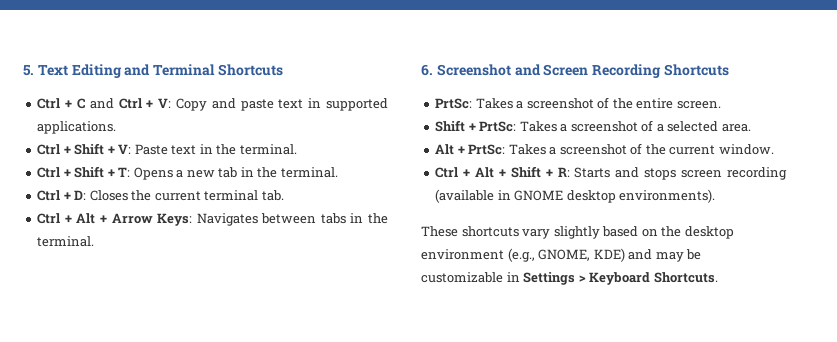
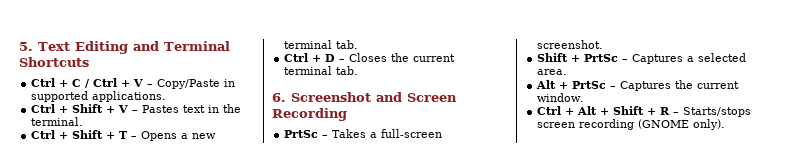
[89,98,304,111] and Ctrl + V: Copy and paste text -> [85,78,221,89] / Ctrl + V – Copy/Paste
[118,144,168,155] V: Paste -> [118,105,180,113] V – Pastes
[118,167,131,177] T: -> [119,131,138,139] T –
[218,167,338,178] [37,190,87,201] tab in the terminal. // Ctrl + D: -> [284,40,359,49] [284,53,346,62] terminal tab. // Ctrl + D –
[37,213,388,226] [37,236,95,247] // Ctrl + Alt + Arrow Keys: Navigates between tabs in the terminal. -> (359, 70) none
[663,64,729,76] [435,97,721,109] [435,120,654,132] Shortcuts // PrtSc: Takes a screenshot of the entire screen. // Shift + PrtSc: Takes a screenshot of -> [284,129,443,138] [537,40,604,49] [537,53,684,64] // PrtSc – Takes a full-screen screenshot. // Shift + PrtSc – Captures
[468,143,643,155] PrtSc: Takes a screenshot of -> [572,81,672,91] PrtSc – Captures
[557,167,787,180] [435,189,716,203] [421,226,734,239] [421,248,702,262] [421,272,718,285] R: Starts and stops screen recording (available in GNOME desktop environments). // These shortcuts vary slightly based on the desktop environment (e.g., GNOME, KDE) and may be customizable in Settings > Keyboard Shortcuts. -> [660,107,752,117] [537,119,726,130] R – Starts/stops screen recording (GNOME only).

